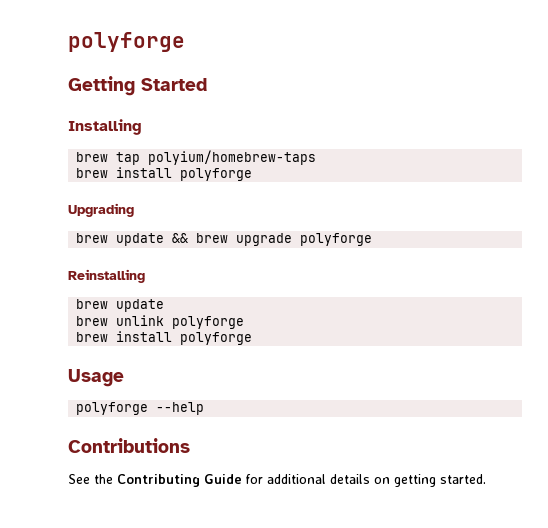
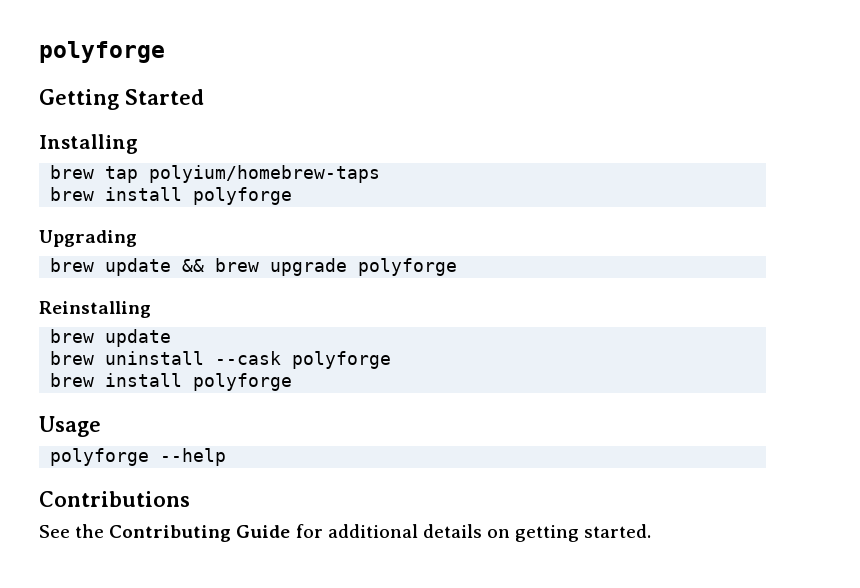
[116,315,165,326] unlink -> [105,351,282,365] uninstall --cask

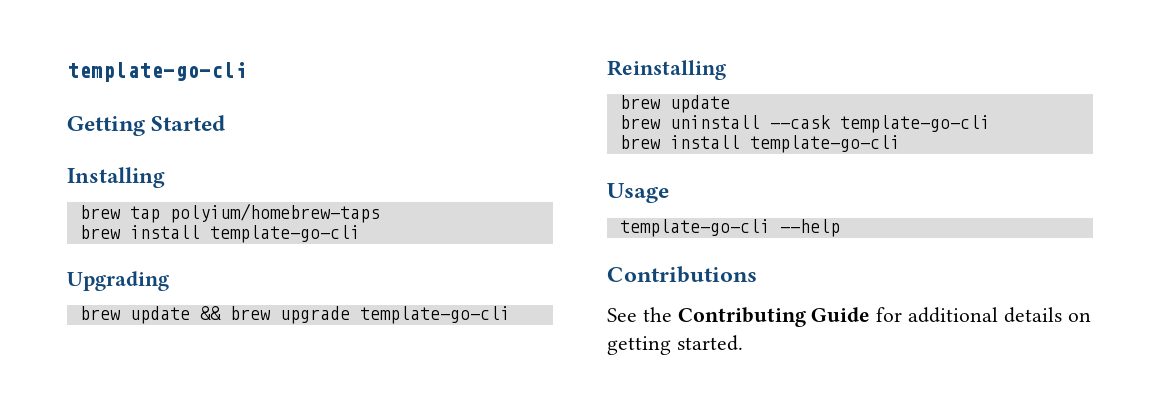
[39,41,165,63] polyforge -> [67,62,247,82] template-go-cli
[193,187,293,205] polyforge -> [209,225,360,243] template-go-cli
[358,258,458,276] polyforge -> [359,306,510,324] template-go-cli
[292,351,392,369] [50,373,293,391] polyforge // brew install polyforge -> [839,115,990,133] [619,135,900,153] template-go-cli // brew install template-go-cli
[50,448,150,466] polyforge -> [619,219,770,237] template-go-cli

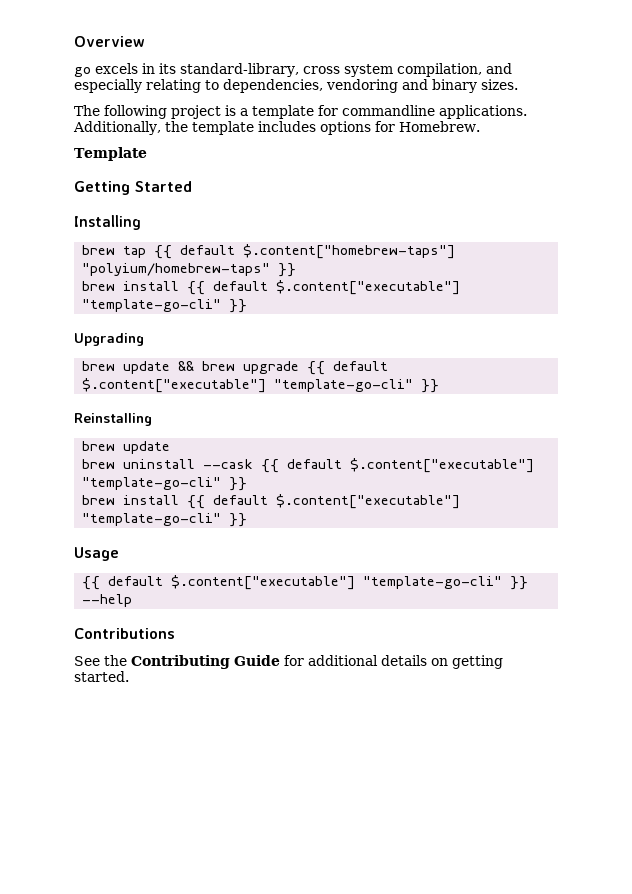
[67,62,247,82] template-go-cli -> [74,36,145,47] [74,63,512,77] [74,79,518,93] [74,105,527,119] [73,121,480,135] [74,147,147,161] Overview // go excels in its standard-library, cross system compilation, and especially relating to dependencies, vendoring and binary sizes. // The following project is a template for commandline applications. Additionally, the template includes options for Homebrew. // Template
[169,203,380,223] [79,225,360,243] polyium/homebrew-taps // brew install template-go-cli -> [154,244,456,259] [82,263,297,277] [82,280,461,295] [82,299,248,313] {{ default $.content["homebrew-taps"] "polyium/homebrew-taps" }} // brew install {{ default $.content["executable"] "template-go-cli" }}
[359,306,510,324] template-go-cli -> [307,361,389,375] [82,378,440,393] {{ default $.content["executable"] "template-go-cli" }}
[839,115,990,133] [619,135,900,153] [607,183,669,203] [619,219,770,237] template-go-cli // brew install template-go-cli // Usage // template-go-cli -> [261,458,535,473] [82,477,248,491] [82,494,461,509] [82,513,248,527] [74,547,119,561] [82,575,529,590] {{ default $.content["executable"] "template-go-cli" }} // brew install {{ default $.content["executable"] "template-go-cli" }} // Usage // {{ default $.content["executable"] "template-go-cli" }}

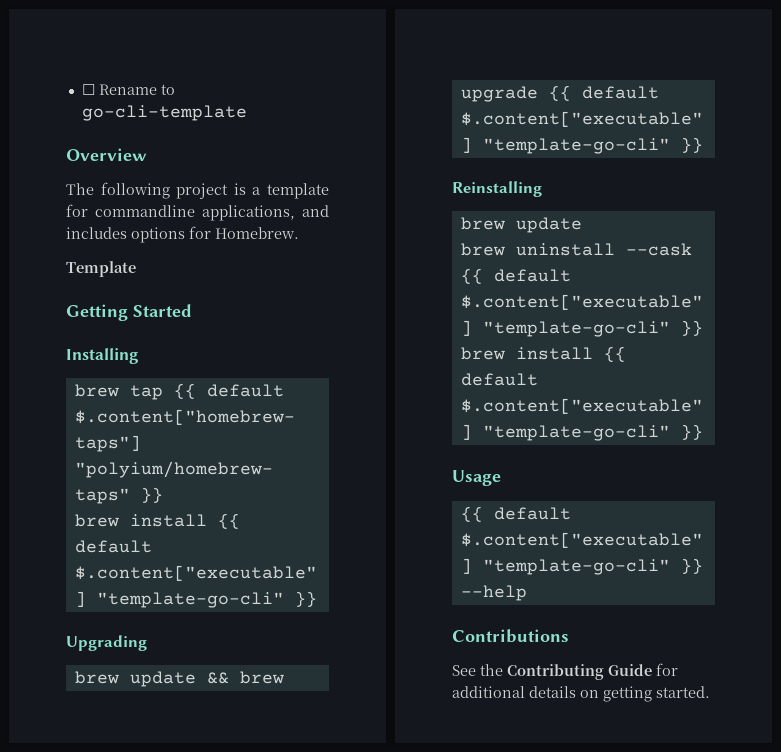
[74,36,145,47] [74,63,512,77] [74,79,518,93] Overview // go excels in its standard-library, cross system compilation, and especially relating to dependencies, vendoring and binary sizes. -> [81,84,175,95] [81,105,247,121] [66,148,147,161] ☐ Rename to go-cli-template // Overview
[439,105,527,119] [73,121,254,135] applications. Additionally, the template -> [202,205,329,221] applications, and

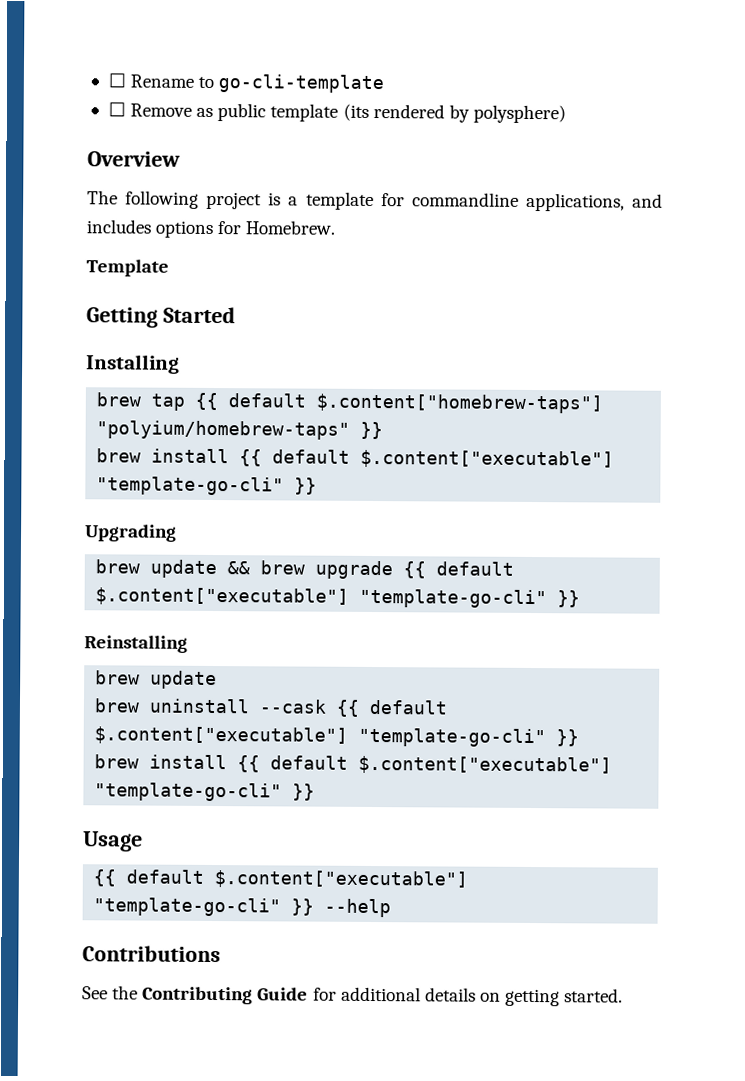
(247, 113) none -> [107,102,566,124] // ☐ Remove as public template (its rendered by polysphere)

